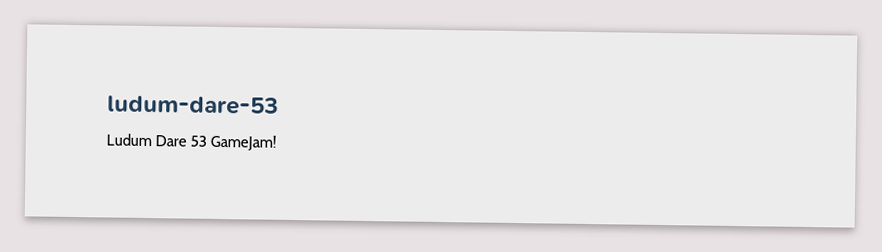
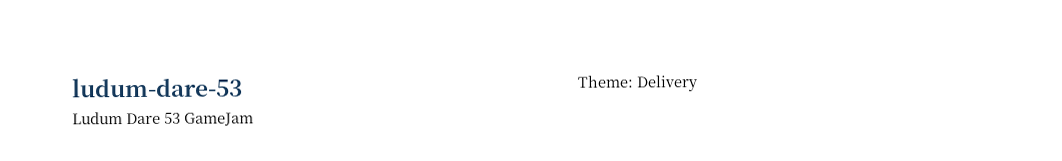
[210,134,278,151] GameJam! -> [184,112,254,126] [577,75,698,92] GameJam // Theme: Delivery

